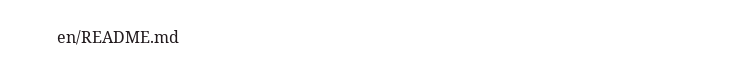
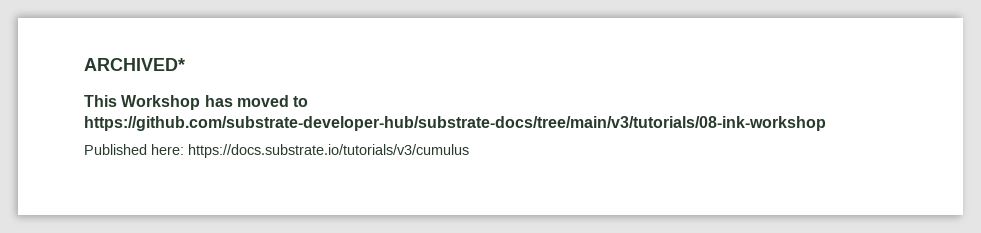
[57,30,179,45] en/README.md -> [84,58,185,71] [84,95,309,110] [84,116,826,131] [84,144,469,158] ARCHIVED* // This Workshop has moved to https://github.com/substrate-developer-hub/substrate-docs/tree/main/v3/tutorials/08-ink-workshop // Published here: https://docs.substrate.io/tutorials/v3/cumulus

